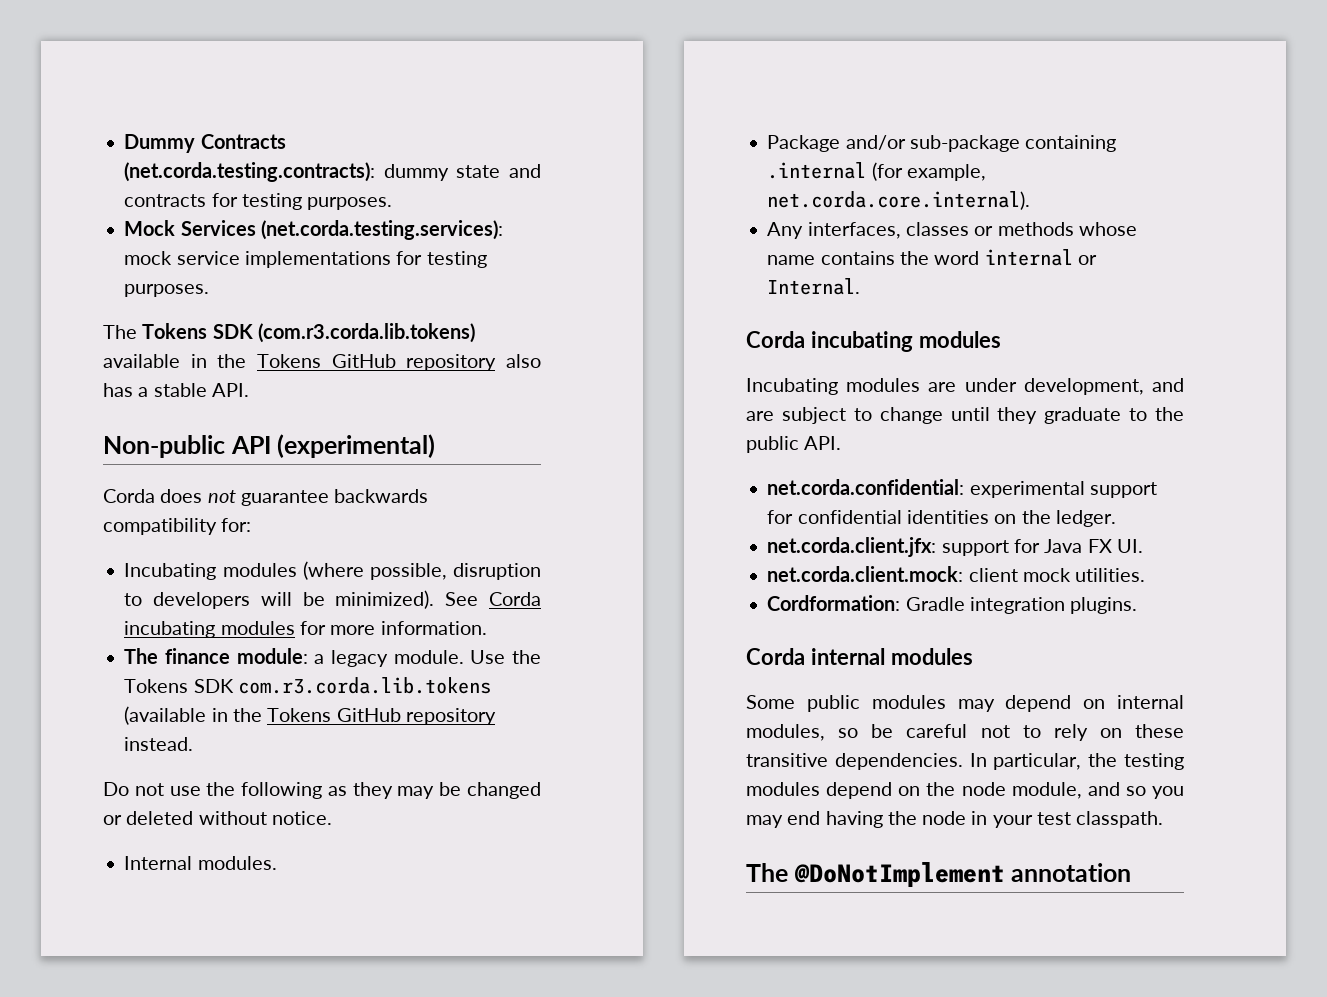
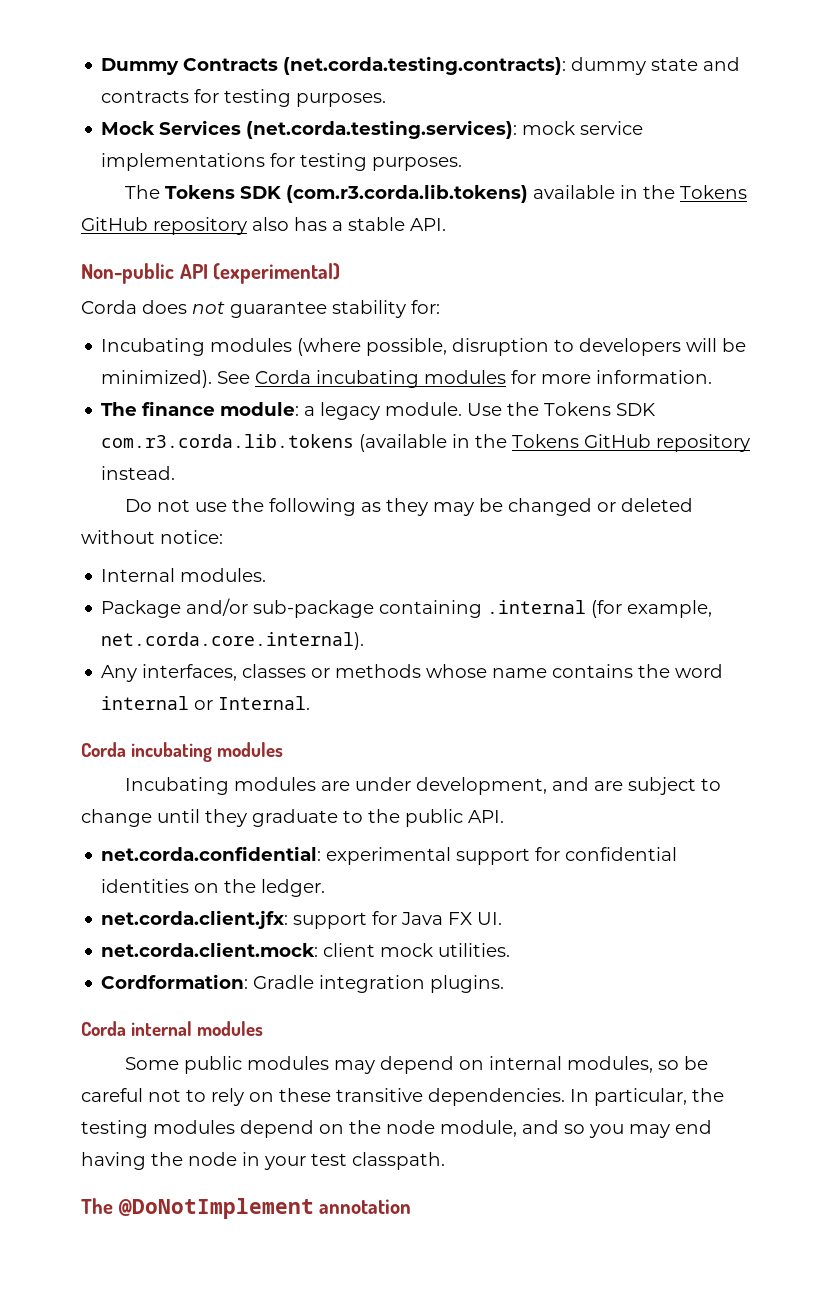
[334,489,429,503] [103,518,217,535] backwards compatibility -> [332,300,406,318] stability
[271,811,332,825] notice. -> [160,530,223,544] notice:

